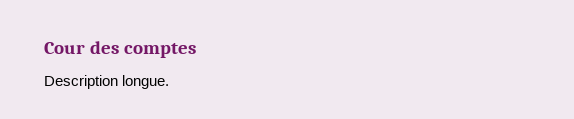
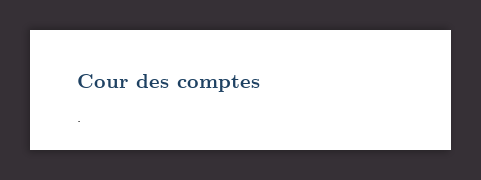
[44,75,170,89] Description longue. -> [77,121,81,122] .

